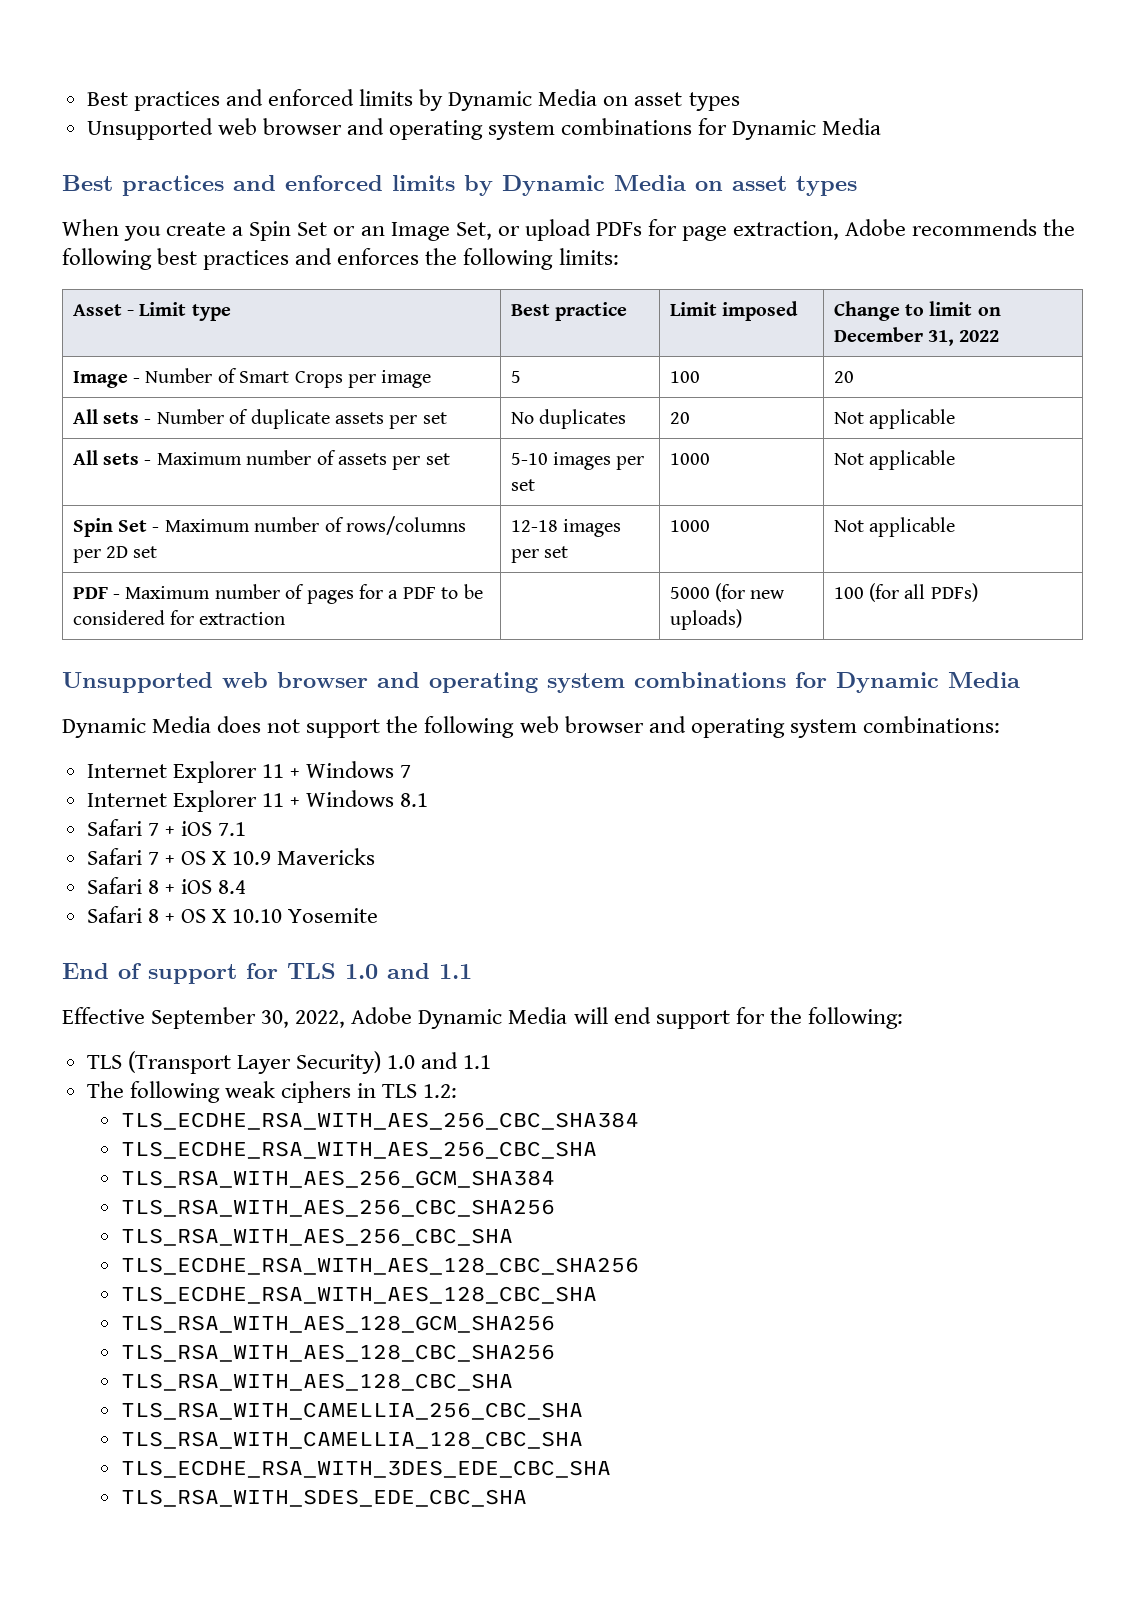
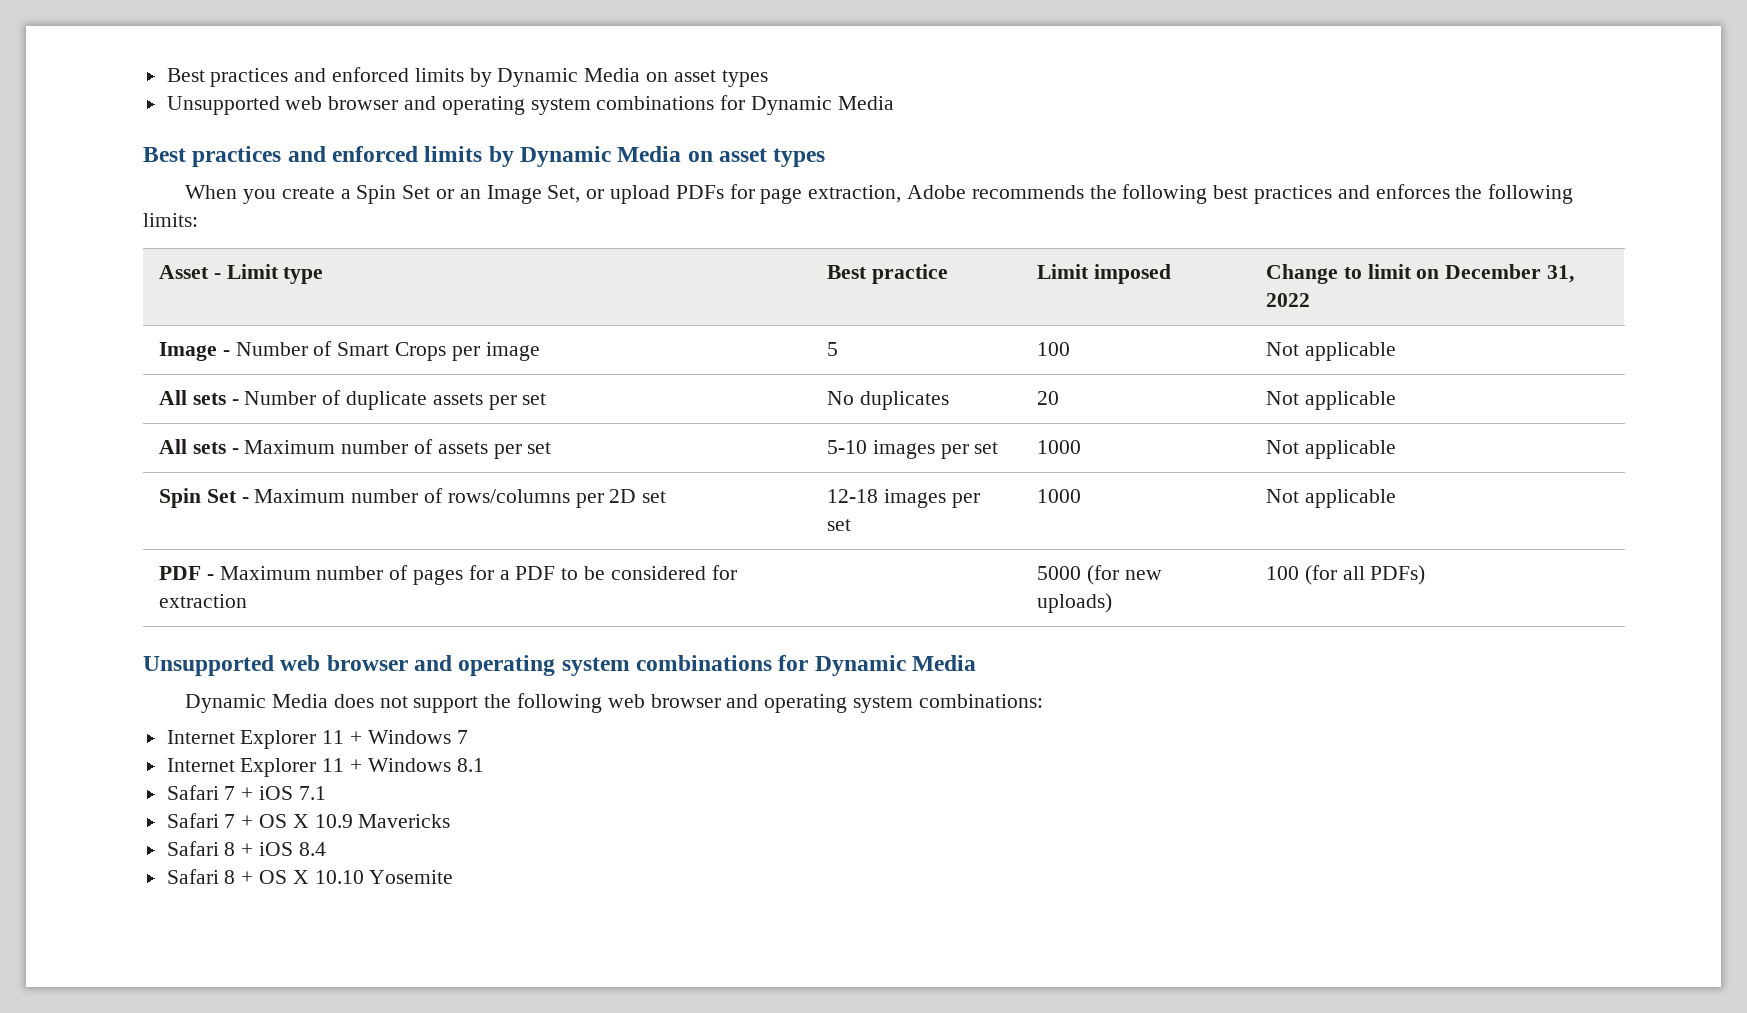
[833,371,854,383] 20 -> [1265,342,1396,361] Not applicable
[62,963,472,984] [62,1007,903,1029] [86,1051,492,1074] [86,1081,458,1103] [121,1112,640,1130] [121,1141,598,1159] [121,1170,556,1188] [121,1199,556,1217] [121,1228,514,1246] [121,1257,640,1275] [121,1286,598,1304] [121,1315,556,1333] [121,1344,556,1362] [121,1373,514,1391] [121,1402,584,1420] [121,1431,584,1449] [121,1460,612,1478] [121,1489,528,1507] // End of support for TLS 1.0 and 1.1 // Effective September 30, 2022, Adobe Dynamic Media will end support for the following: // TLS (Transport Layer Security) 1.0 and 1.1 // The following weak ciphers in TLS 1.2: // TLS_ECDHE_RSA_WITH_AES_256_CBC_SHA384 // TLS_ECDHE_RSA_WITH_AES_256_CBC_SHA // TLS_RSA_WITH_AES_256_GCM_SHA384 // TLS_RSA_WITH_AES_256_CBC_SHA256 // TLS_RSA_WITH_AES_256_CBC_SHA // TLS_ECDHE_RSA_WITH_AES_128_CBC_SHA256 // TLS_ECDHE_RSA_WITH_AES_128_CBC_SHA // TLS_RSA_WITH_AES_128_GCM_SHA256 // TLS_RSA_WITH_AES_128_CBC_SHA256 // TLS_RSA_WITH_AES_128_CBC_SHA // TLS_RSA_WITH_CAMELLIA_256_CBC_SHA // TLS_RSA_WITH_CAMELLIA_128_CBC_SHA // TLS_ECDHE_RSA_WITH_3DES_EDE_CBC_SHA // TLS_RSA_WITH_SDES_EDE_CBC_SHA -> (454, 877) none

